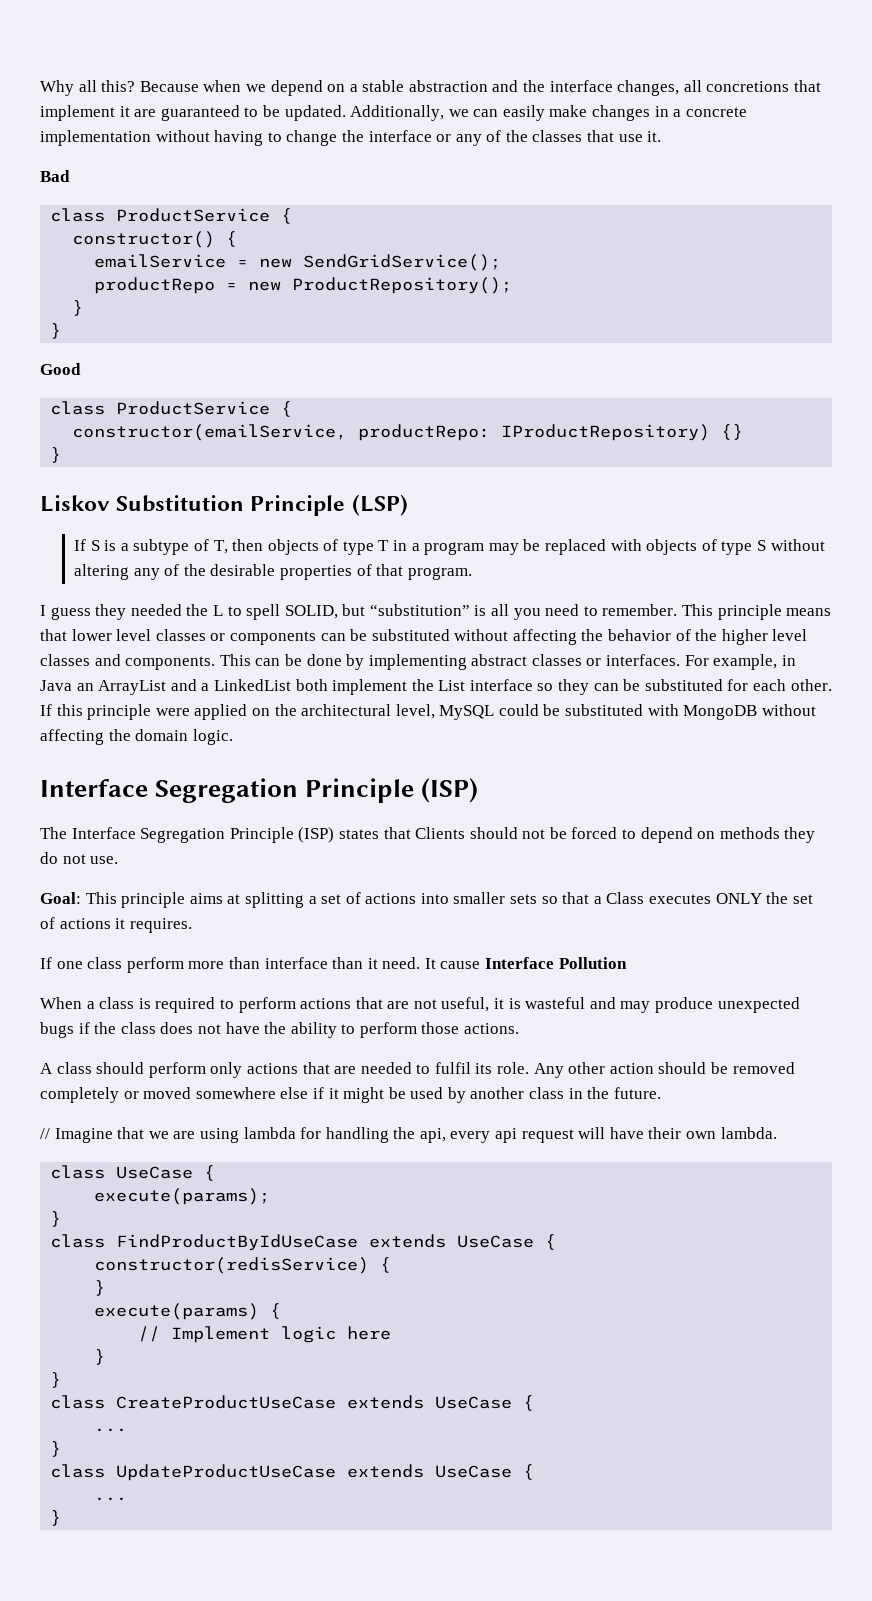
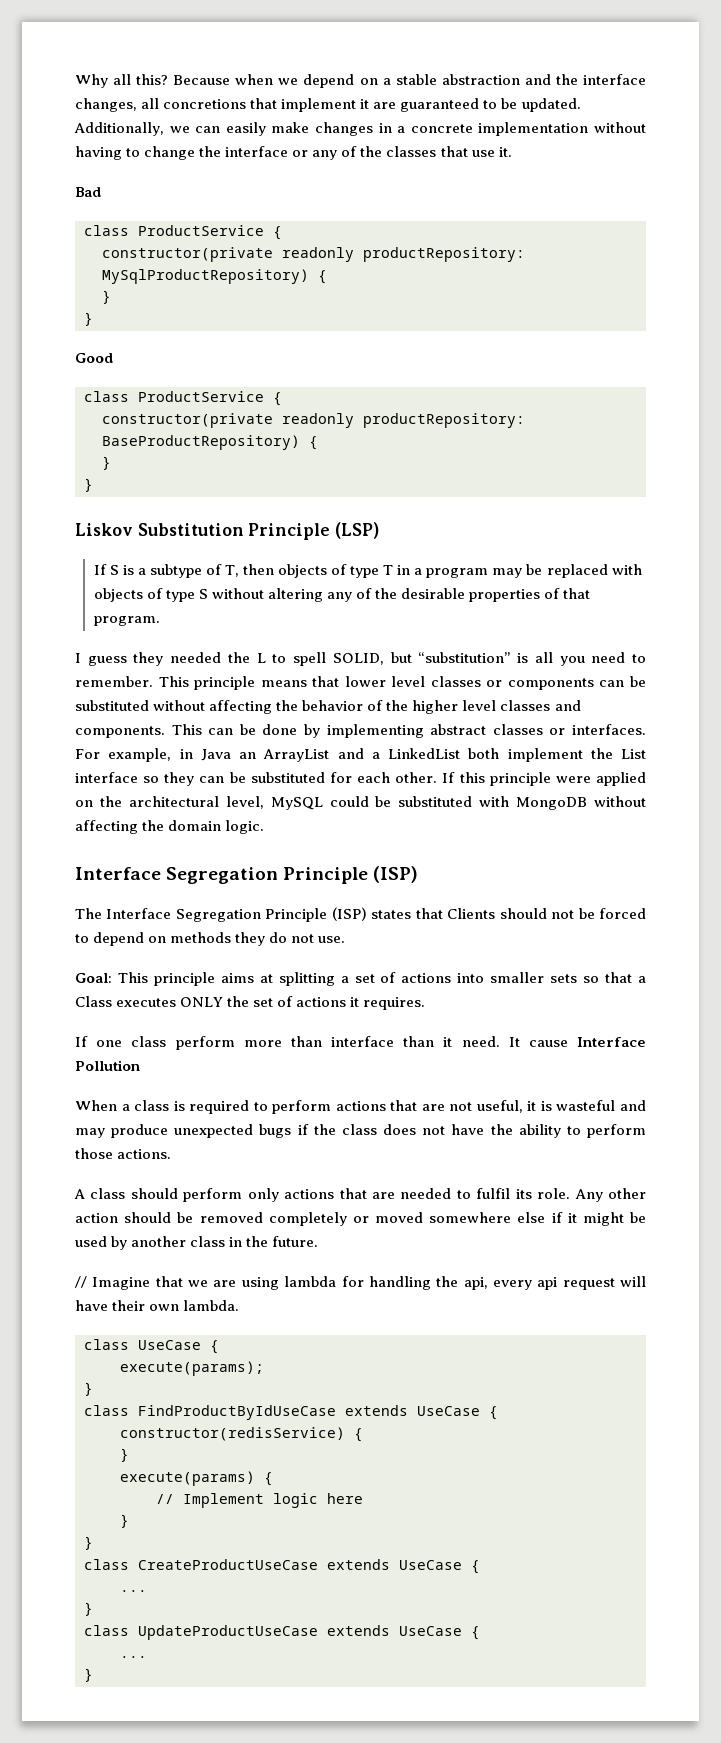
[72,231,238,248] [94,254,502,271] [94,277,513,294] constructor() { // emailService = new SendGridService(); // productRepo = new ProductRepository(); -> [102,247,525,262] [102,269,327,284] constructor(private readonly productRepository: MySqlProductRepository) {
[72,424,744,441] constructor(emailService, productRepo: IProductRepository) {} -> [102,413,525,428] [102,435,318,450] [102,456,111,470] constructor(private readonly productRepository: BaseProductRepository) { // }

